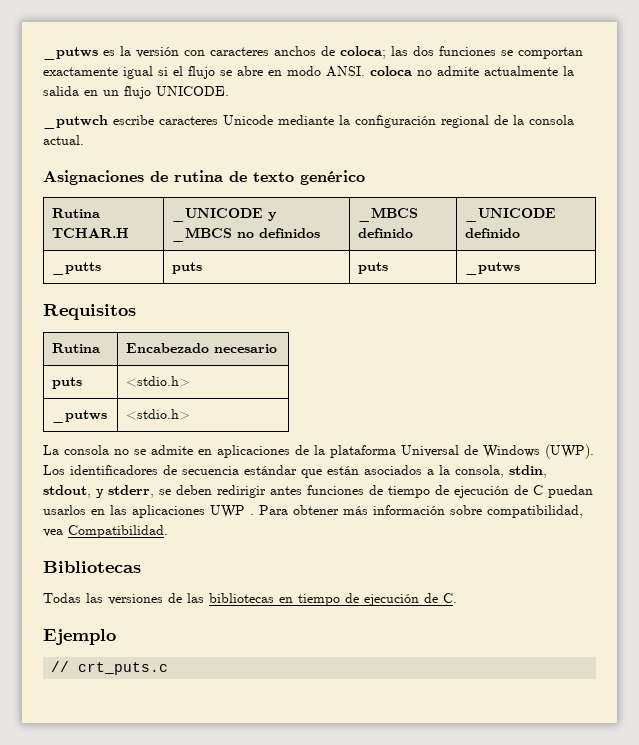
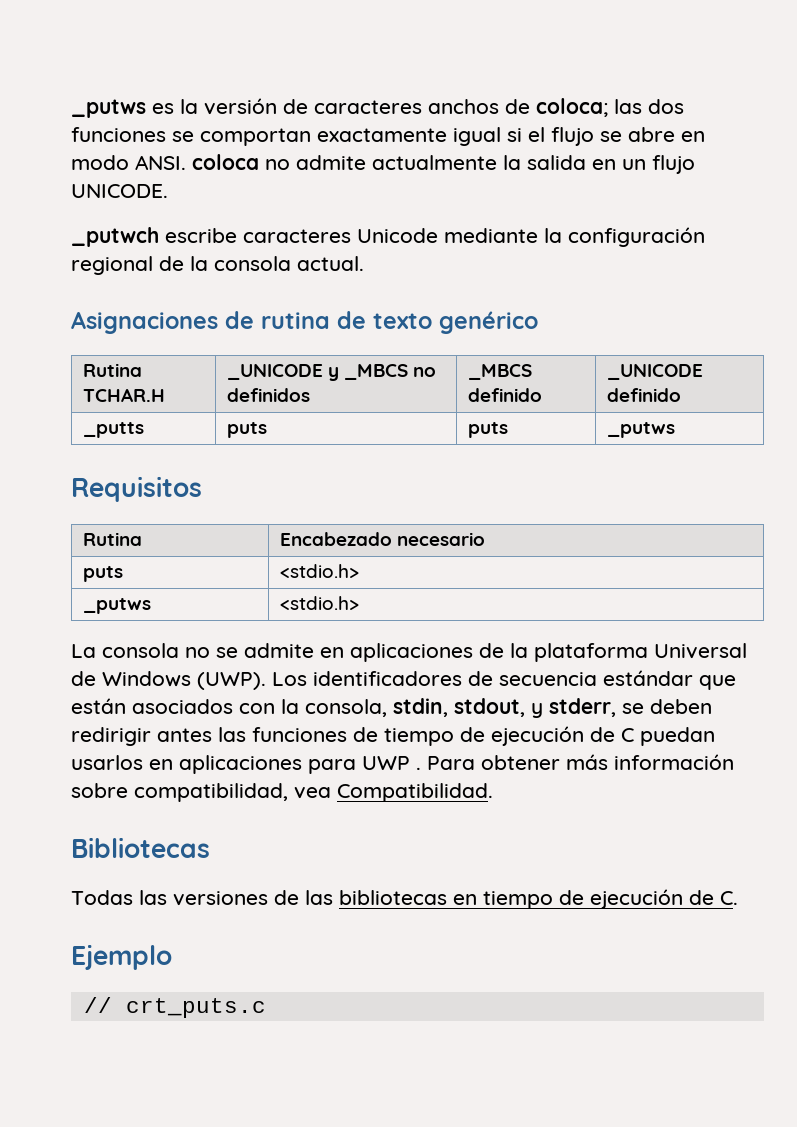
[184,50,205,56] con -> [283,99,308,114] de
[427,469,434,475] a -> [239,703,275,714] con
(302, 490) none -> [218,727,246,742] las
[110,505,205,518] las aplicaciones -> [179,755,356,774] aplicaciones para

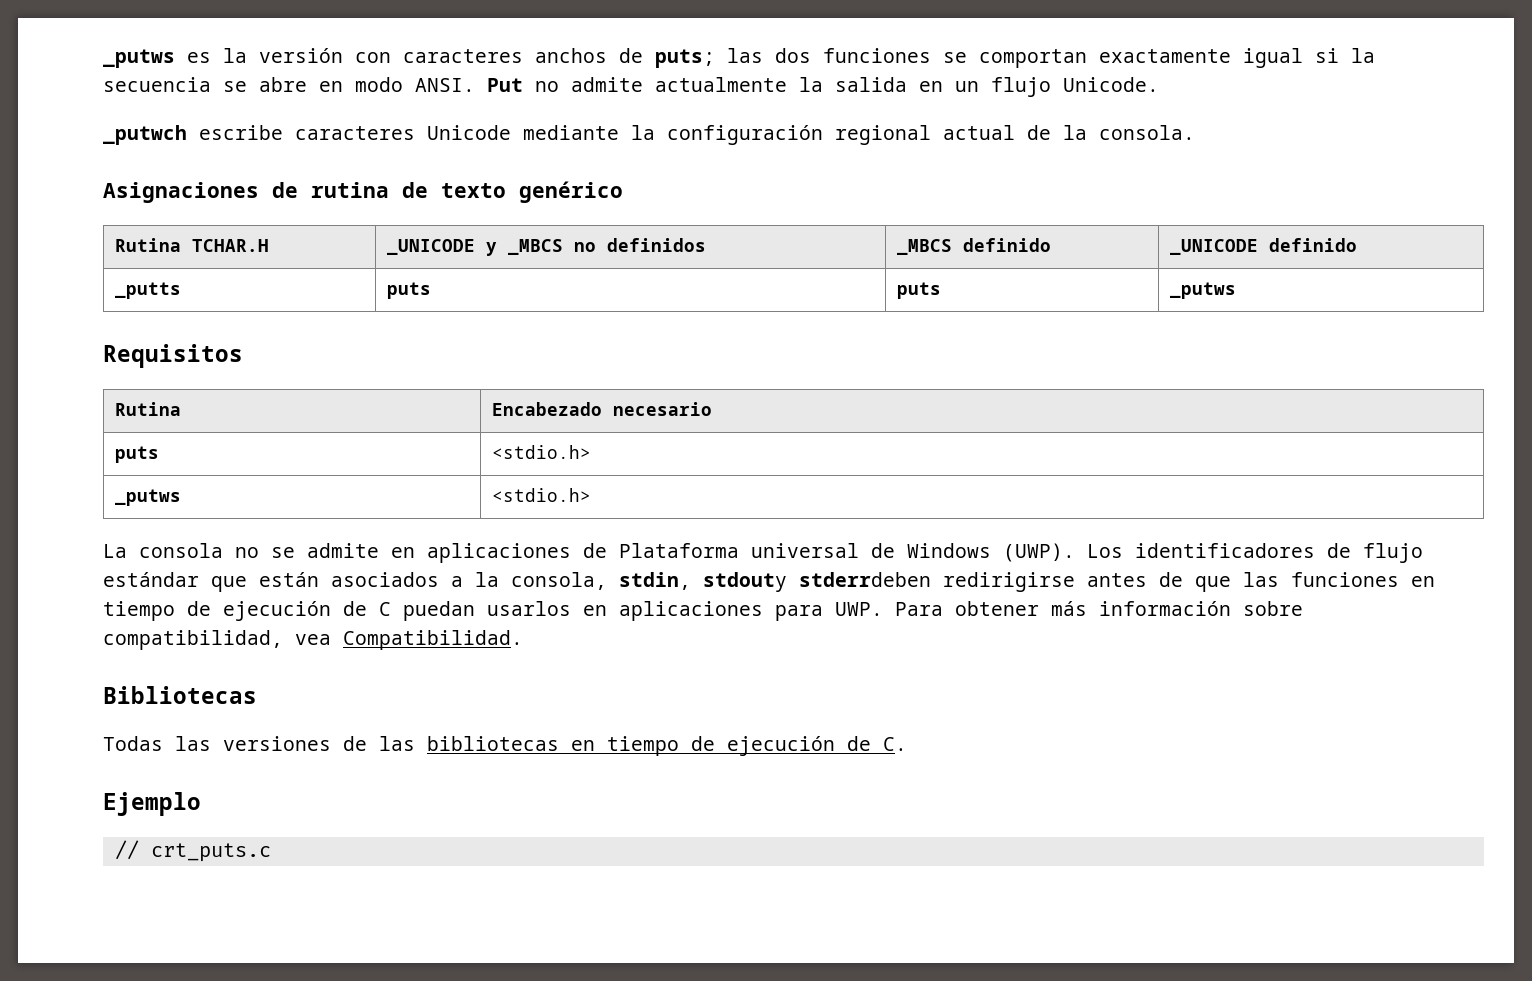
[283,99,308,114] de -> [355,52,391,63] con
[536,98,608,117] coloca; -> [655,49,715,68] puts;
[528,127,594,146] el flujo -> [1351,48,1375,63] [103,77,211,92] la secuencia
[192,154,259,170] coloca -> [487,78,523,92] Put
[71,184,168,198] UNICODE. -> [1063,77,1159,92] Unicode.
[159,256,364,271] de la consola actual. -> [943,125,1195,140] actual de la consola.
[510,643,747,662] la plataforma Universal -> [619,543,859,558] Plataforma universal
[499,672,597,686] secuencia -> [1363,543,1423,563] flujo
[239,703,275,714] con -> [451,576,463,587] a
[454,698,712,718] [71,727,212,746] stdout, y stderr, se deben redirigir antes -> [703,572,1231,592] stdouty stderrdeben redirigirse antes de que
[353,727,378,742] de -> [1411,576,1435,587] en
[362,756,421,770] UWP . -> [835,602,883,616] UWP.

